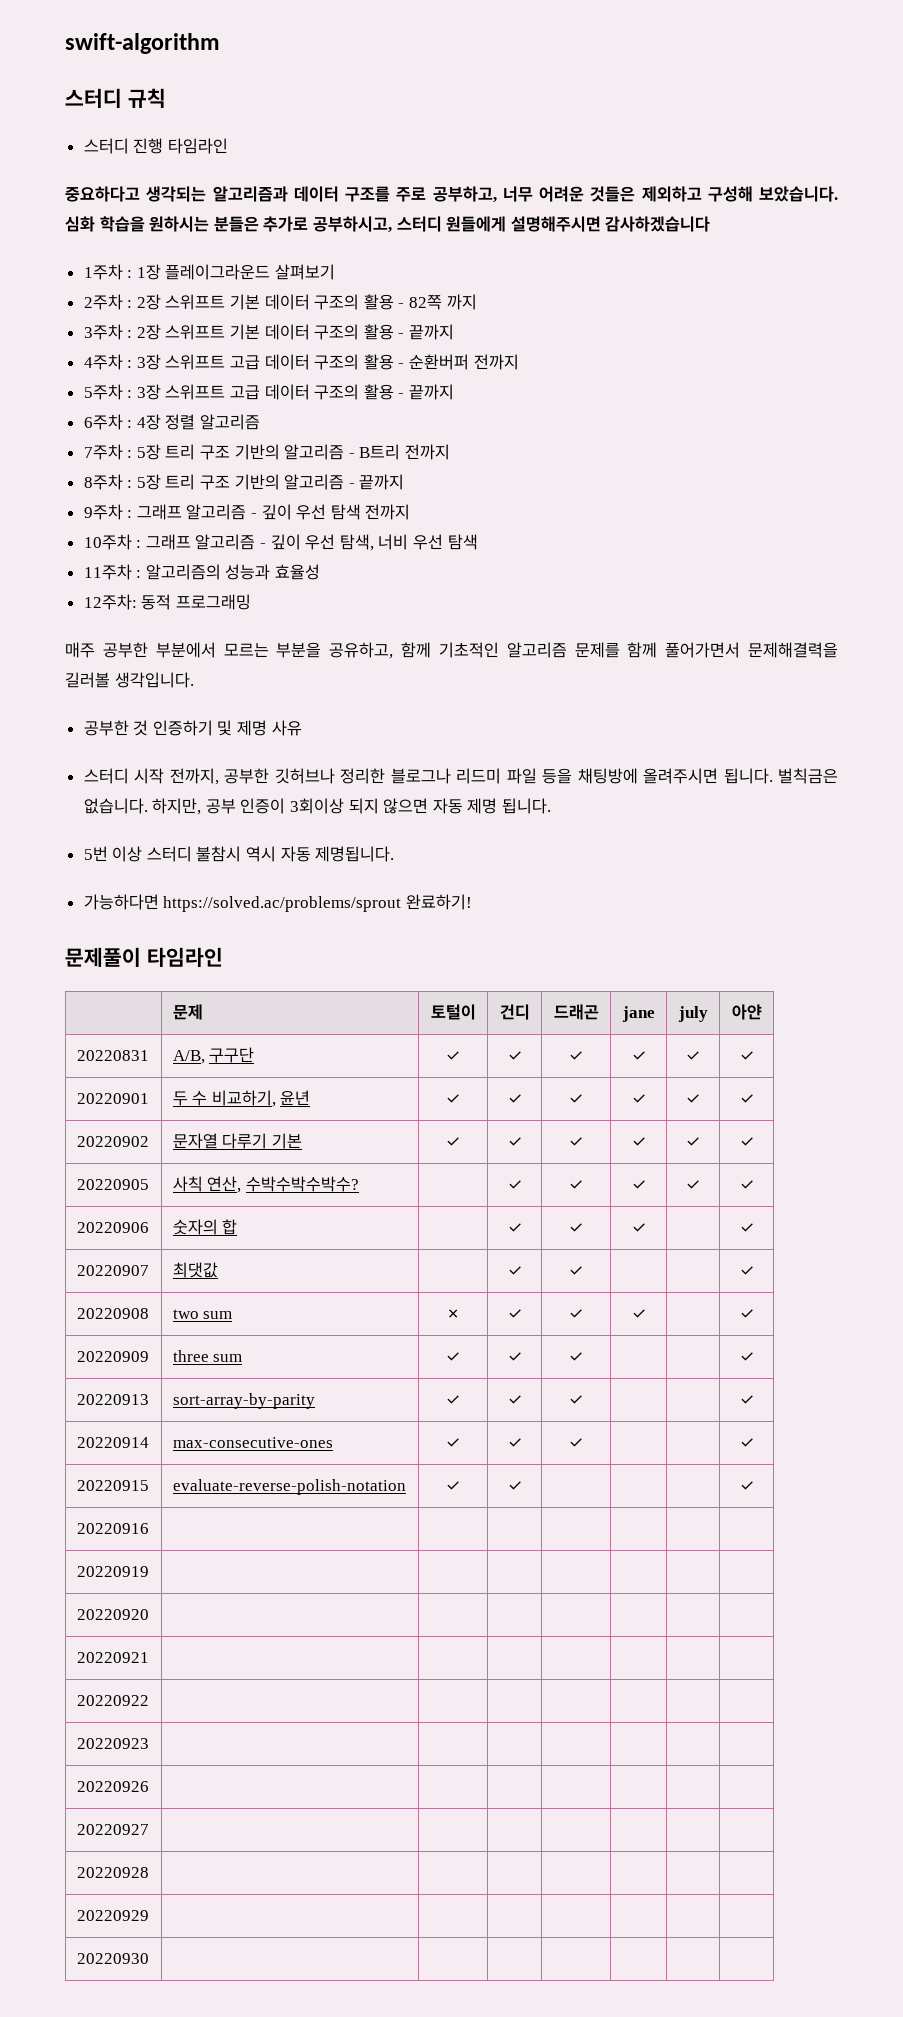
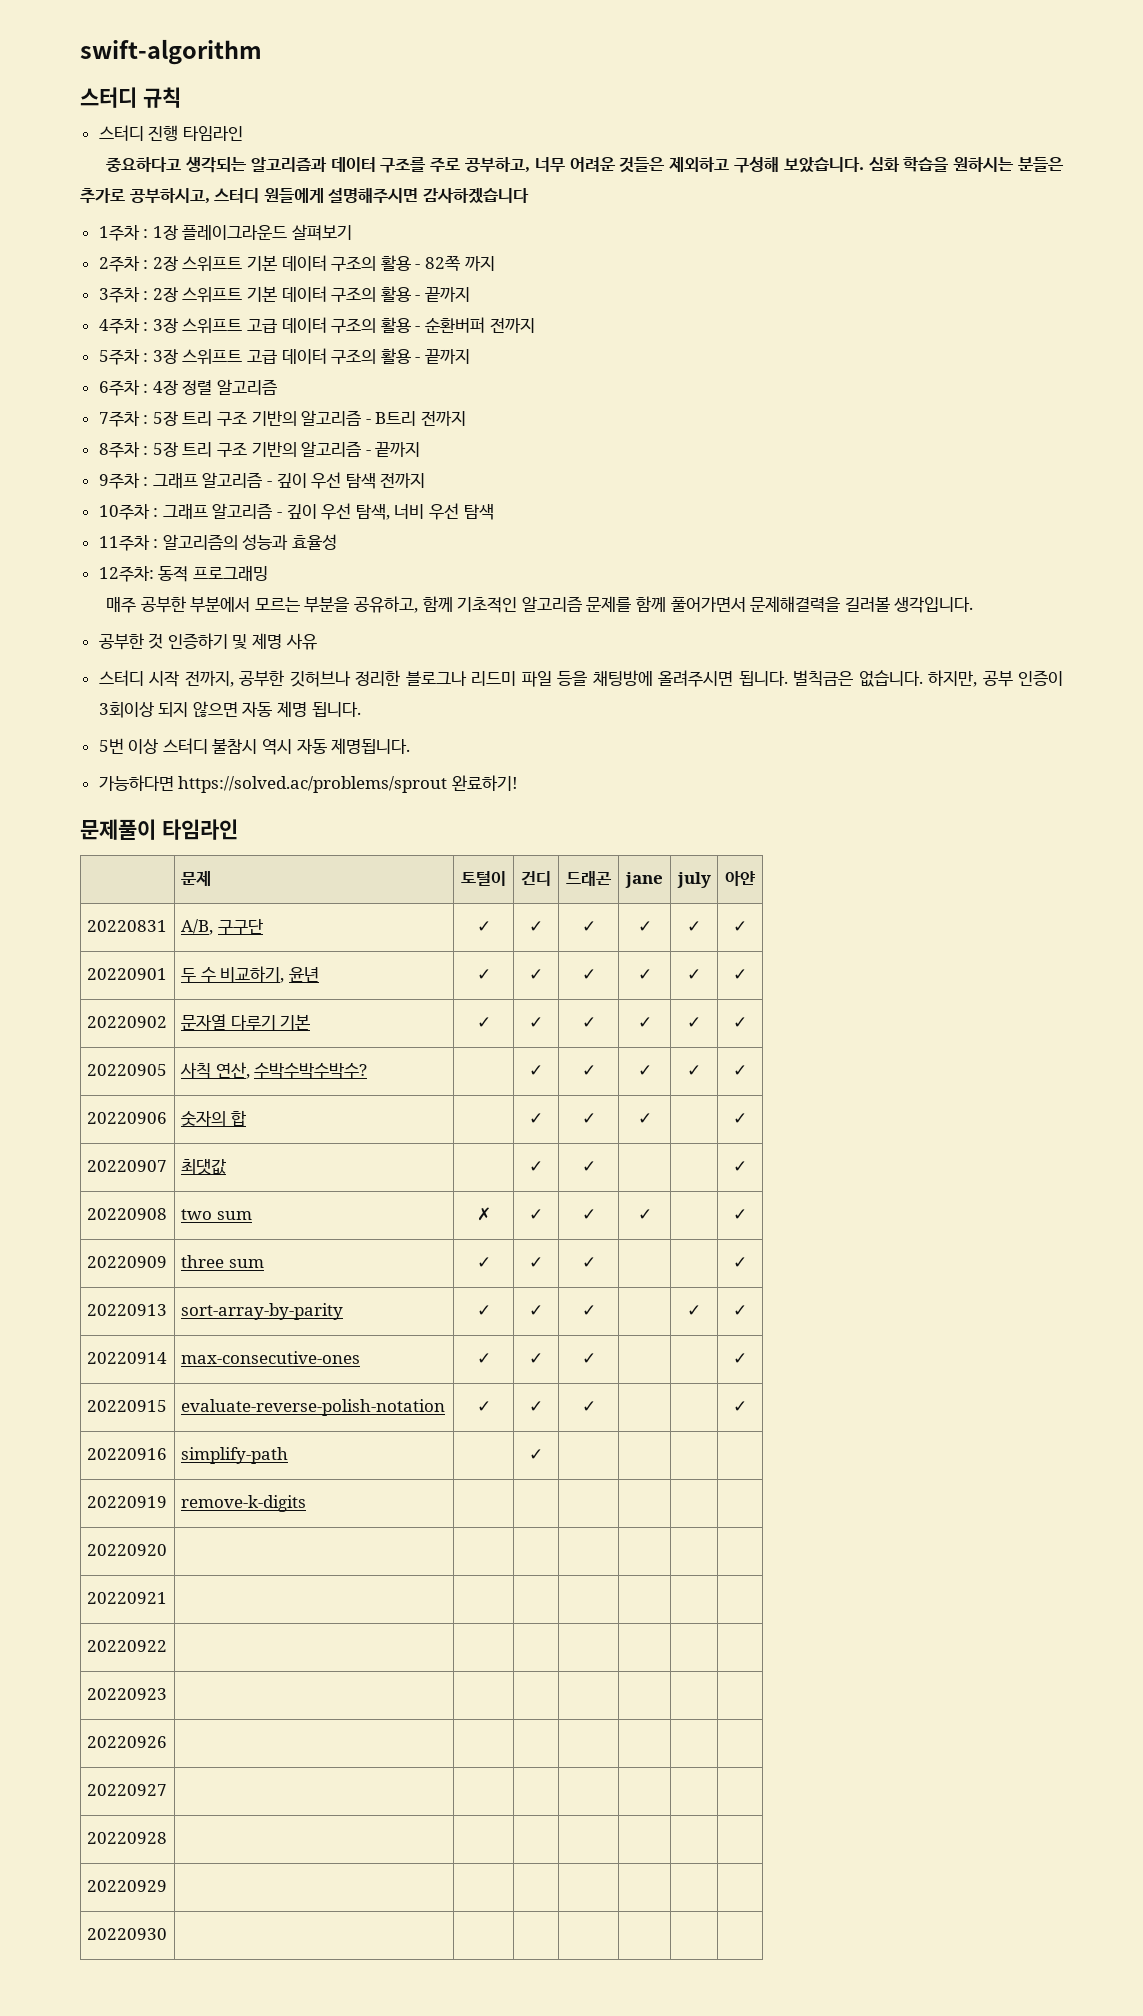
(583, 1400) none -> [687,1305,701,1316] ✓
(522, 1486) none -> [581,1401,596,1412] ✓
(149, 1528) | | -> [180,1447,288,1464] [529,1449,543,1460] simplify-path | | ✓
(149, 1571) none -> [180,1495,306,1512] remove-k-digits

